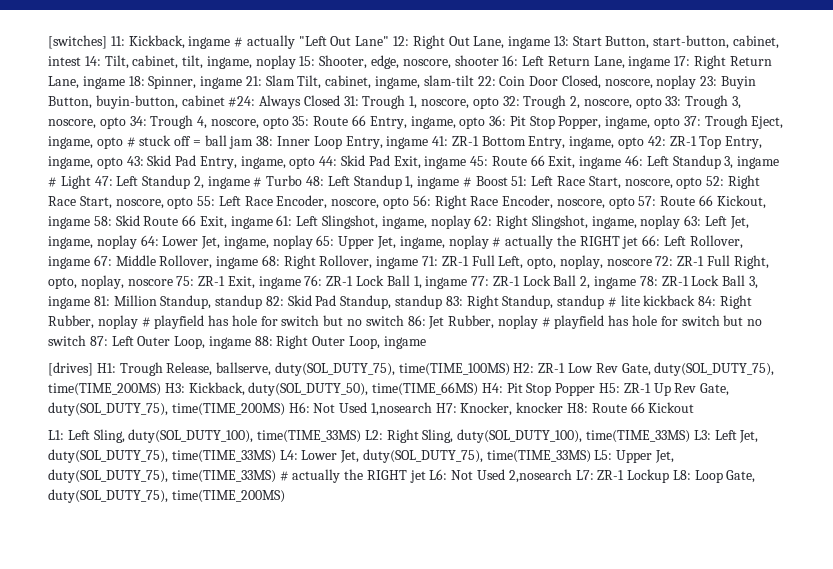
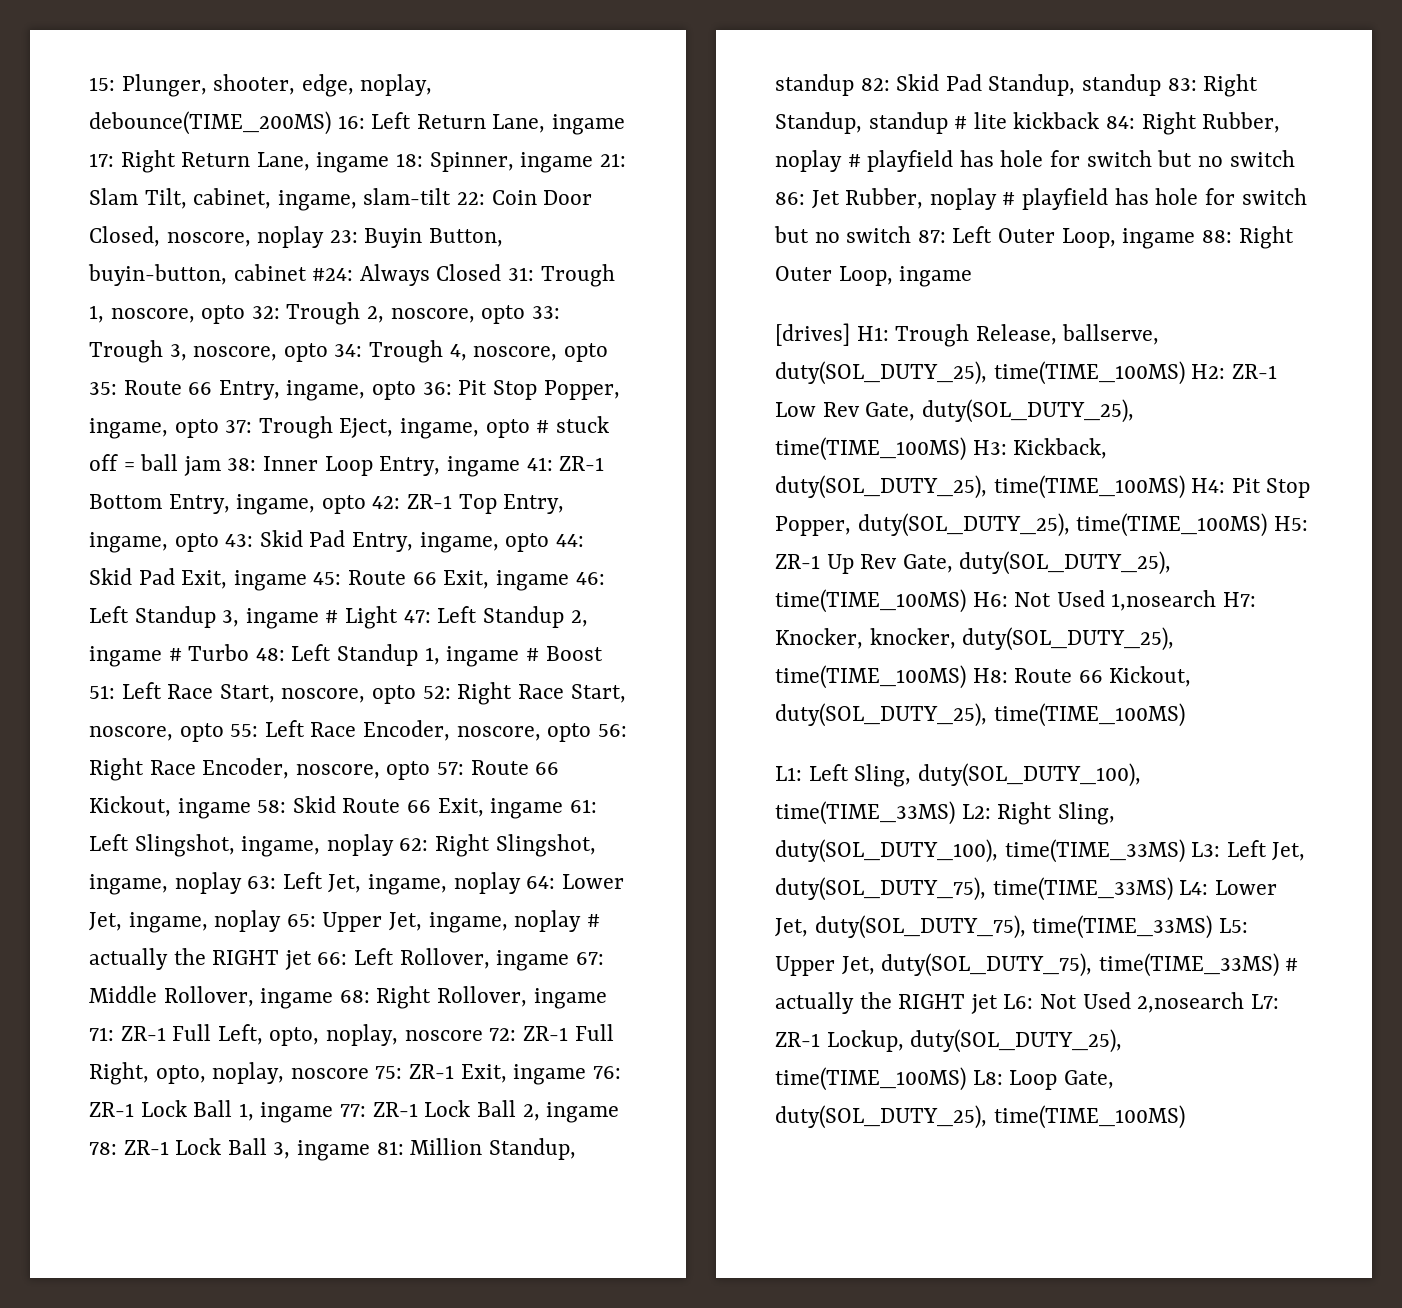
[48,35,780,49] [48,55,499,69] [switches] 11: Kickback, ingame # actually "Left Out Lane" 12: Right Out Lane, ingame 13: Start Button, start-button, cabinet, intest 14: Tilt, cabinet, tilt, ingame, noplay 15: Shooter, edge, noscore, shooter -> [89,74,433,97] [89,111,331,135] 15: Plunger, shooter, edge, noplay, debounce(TIME_200MS)
[274,362,395,376] duty(SOL_DUTY_75), -> [775,361,987,385] duty(SOL_DUTY_25),
[654,362,775,376] [48,382,596,396] duty(SOL_DUTY_75), time(TIME_200MS) H3: Kickback, duty(SOL_DUTY_50), time(TIME_66MS) H4: Pit Stop Popper -> [921,399,1134,423] [775,437,1108,461] [775,475,1311,499] [775,513,1268,537] duty(SOL_DUTY_25), time(TIME_100MS) H3: Kickback, duty(SOL_DUTY_25), time(TIME_100MS) H4: Pit Stop Popper, duty(SOL_DUTY_25), time(TIME_100MS)
[48,402,285,416] duty(SOL_DUTY_75), time(TIME_200MS) -> [959,551,1172,575] [775,589,966,613] duty(SOL_DUTY_25), time(TIME_100MS)
[516,402,695,413] knocker H8: Route 66 Kickout -> [869,627,1175,651] [775,665,1192,689] [775,703,1185,727] knocker, duty(SOL_DUTY_25), time(TIME_100MS) H8: Route 66 Kickout, duty(SOL_DUTY_25), time(TIME_100MS)
[627,469,670,483] Lockup -> [826,1029,1123,1053] [775,1067,966,1091] Lockup, duty(SOL_DUTY_25), time(TIME_100MS)
[48,489,285,503] duty(SOL_DUTY_75), time(TIME_200MS) -> [775,1105,1185,1129] duty(SOL_DUTY_25), time(TIME_100MS)

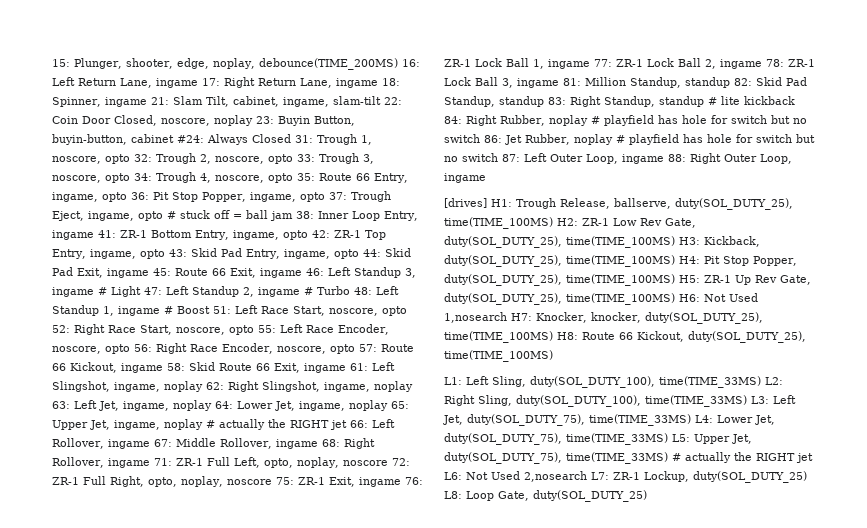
[910,1029,1123,1053] [775,1067,966,1091] duty(SOL_DUTY_25), time(TIME_100MS) -> [693,471,807,483] duty(SOL_DUTY_25)
[775,1105,1185,1129] duty(SOL_DUTY_25), time(TIME_100MS) -> [533,490,647,502] duty(SOL_DUTY_25)

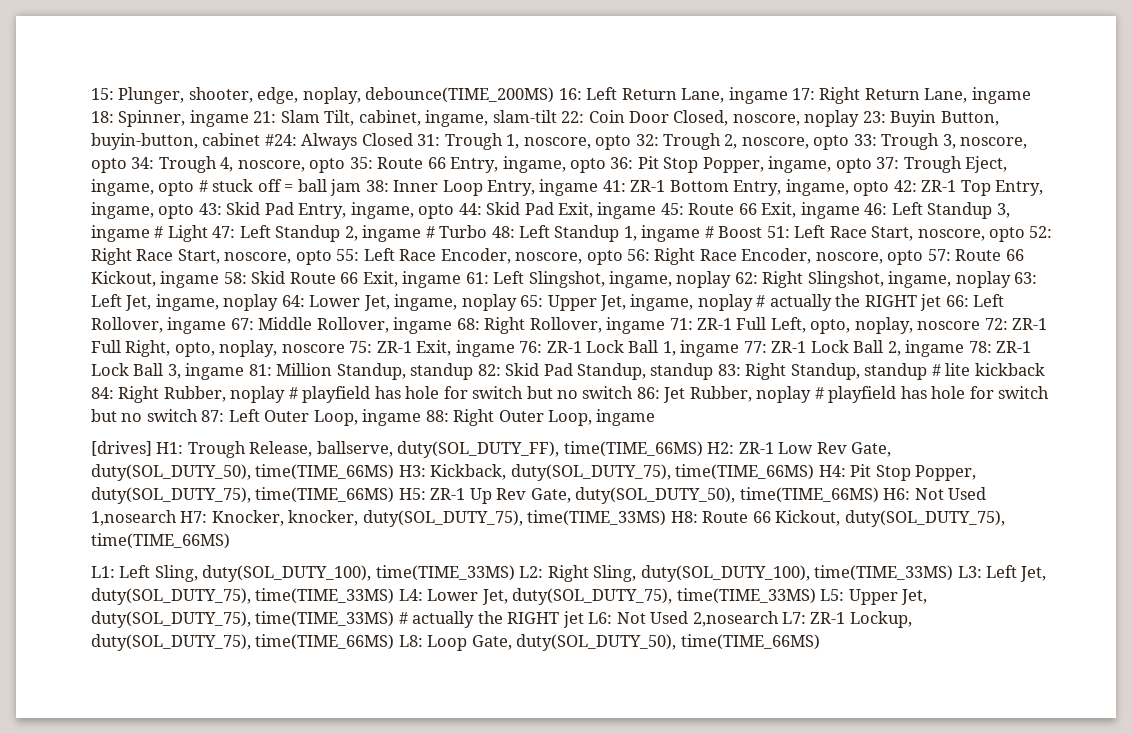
[675,198,793,210] [444,217,553,229] duty(SOL_DUTY_25), time(TIME_100MS) -> [397,441,703,458] duty(SOL_DUTY_FF), time(TIME_66MS)
[444,236,760,248] [444,255,675,267] duty(SOL_DUTY_25), time(TIME_100MS) H3: Kickback, duty(SOL_DUTY_25), time(TIME_100MS) -> [91,464,815,481] duty(SOL_DUTY_50), time(TIME_66MS) H3: Kickback, duty(SOL_DUTY_75), time(TIME_66MS)
[444,274,675,286] duty(SOL_DUTY_25), time(TIME_100MS) -> [91,487,395,504] duty(SOL_DUTY_75), time(TIME_66MS)
[444,293,675,305] duty(SOL_DUTY_25), time(TIME_100MS) -> [575,487,879,504] duty(SOL_DUTY_50), time(TIME_66MS)
[644,312,763,324] [444,331,553,343] duty(SOL_DUTY_25), time(TIME_100MS) -> [362,510,667,527] duty(SOL_DUTY_75), time(TIME_33MS)
[688,331,806,343] [444,350,553,362] duty(SOL_DUTY_25), time(TIME_100MS) -> [844,510,1005,527] [91,533,230,549] duty(SOL_DUTY_75), time(TIME_66MS)
[693,471,807,483] duty(SOL_DUTY_25) -> [91,634,395,651] duty(SOL_DUTY_75), time(TIME_66MS)
[533,490,647,502] duty(SOL_DUTY_25) -> [516,634,820,651] duty(SOL_DUTY_50), time(TIME_66MS)

